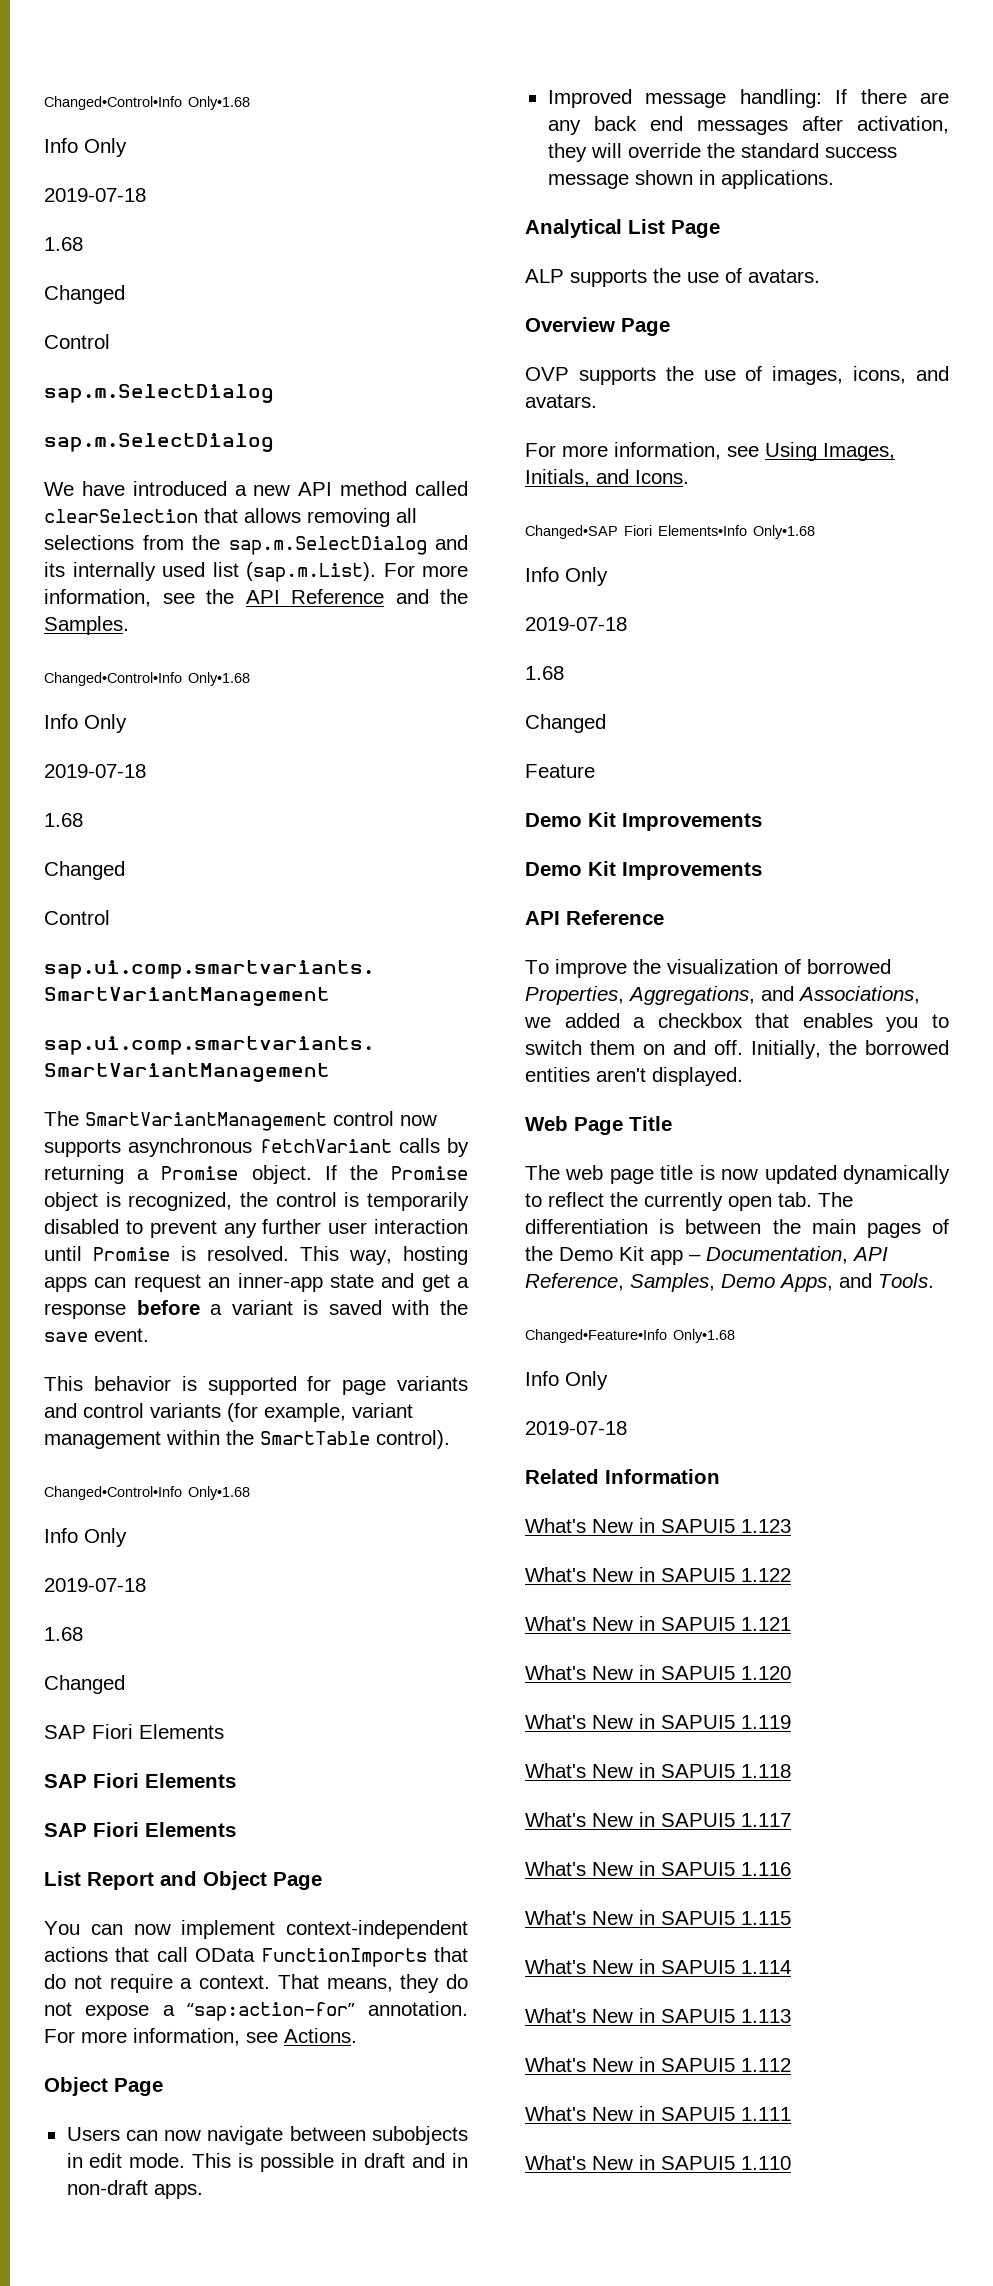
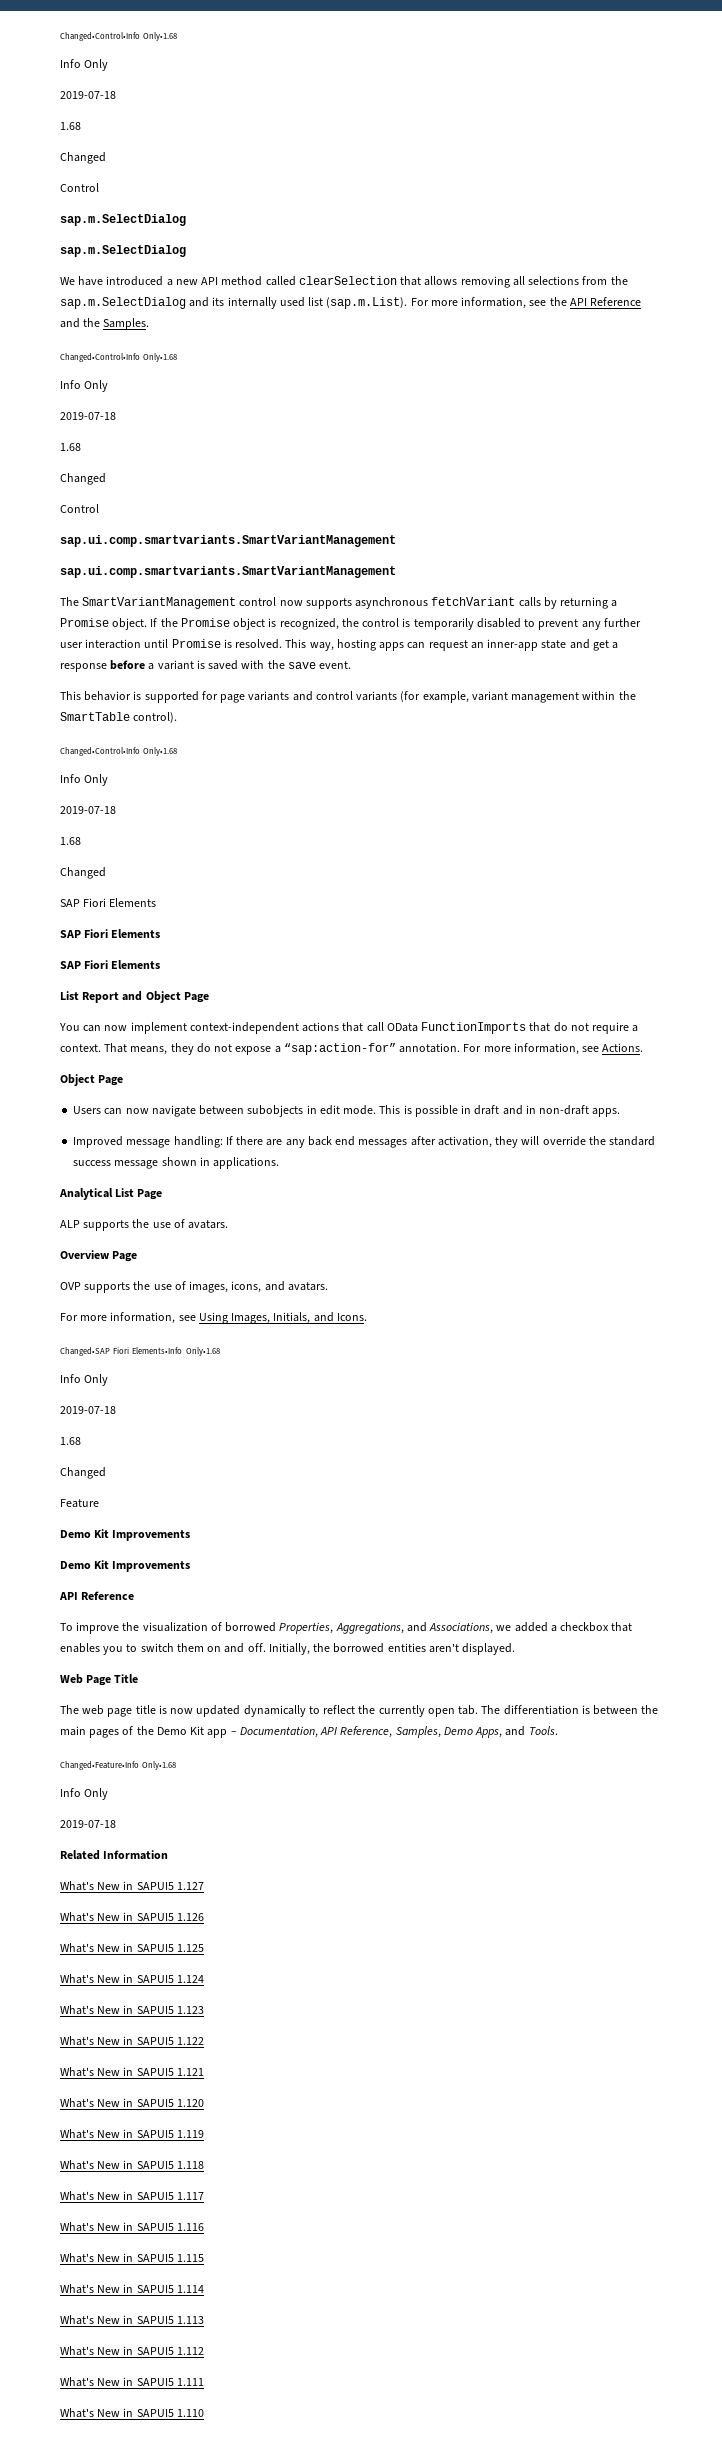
(720, 1476) none -> [60,1881,204,1891] [60,1912,204,1922] [60,1943,204,1953] [60,1974,204,1984] // What's New in SAPUI5 1.127 // What's New in SAPUI5 1.126 // What's New in SAPUI5 1.125 // What's New in SAPUI5 1.124

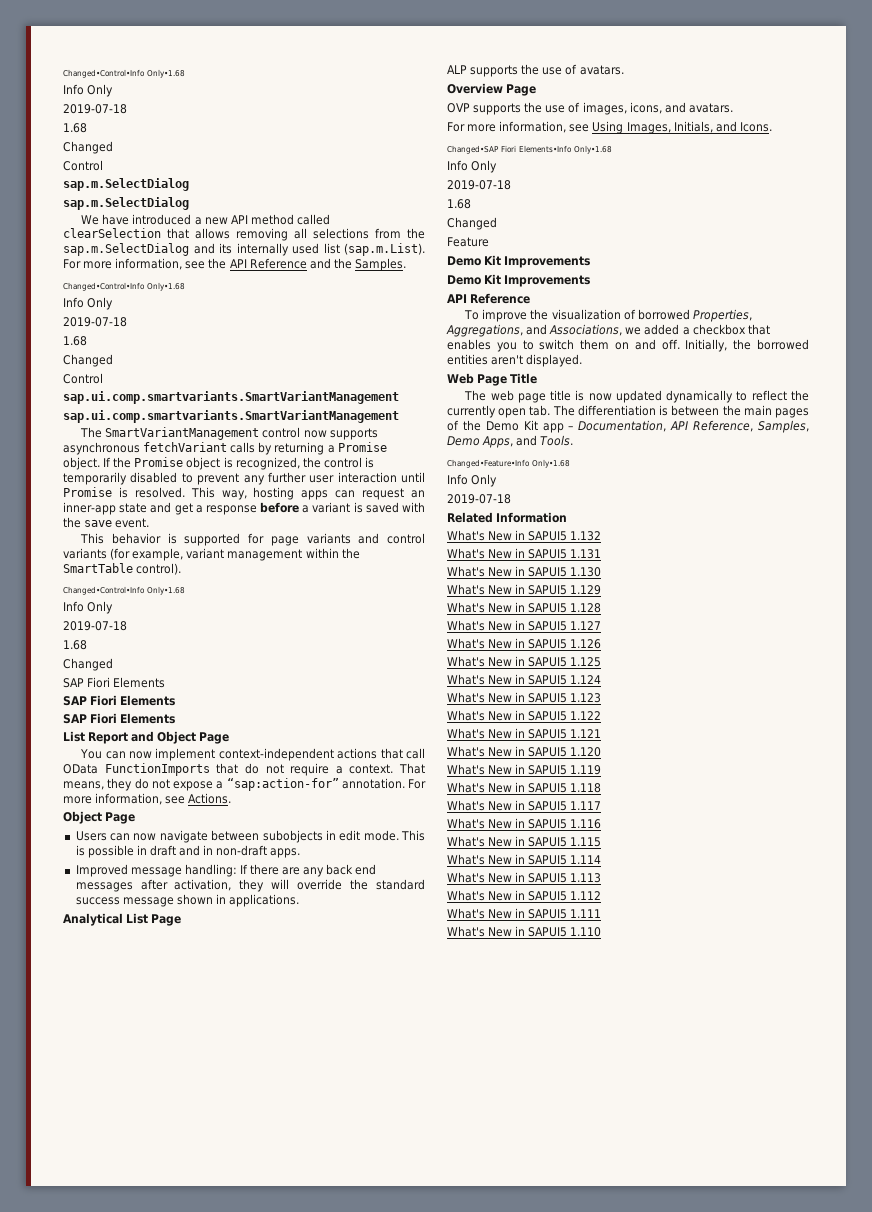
(169, 1855) none -> [447,530,602,541] [447,548,602,559] [447,566,602,577] [447,584,602,595] [447,602,602,613] // What's New in SAPUI5 1.132 // What's New in SAPUI5 1.131 // What's New in SAPUI5 1.130 // What's New in SAPUI5 1.129 // What's New in SAPUI5 1.128

